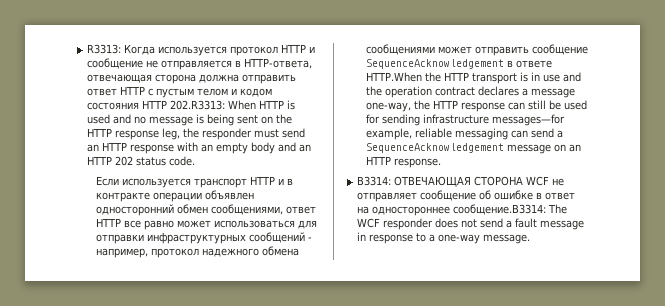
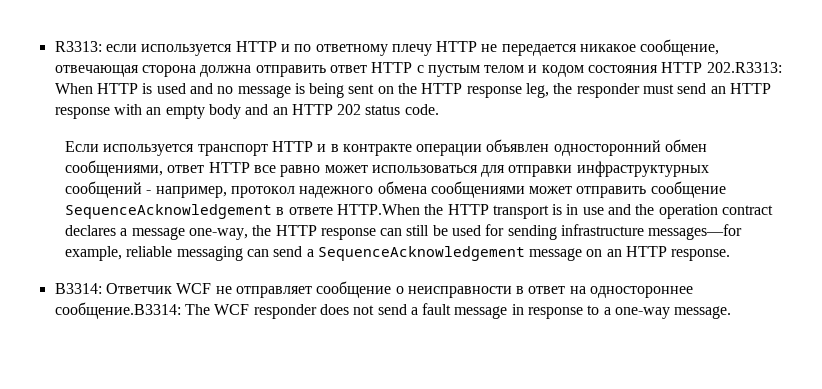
[124,44,316,56] [87,58,313,70] Когда используется протокол HTTP и сообщение не отправляется в HTTP-ответа, -> [105,39,720,56] если используется HTTP и по ответному плечу HTTP не передается никакое сообщение,
[394,176,524,187] ОТВЕЧАЮЩАЯ СТОРОНА -> [105,283,172,294] Ответчик
[479,190,534,200] об ошибке -> [395,286,512,298] о неисправности

